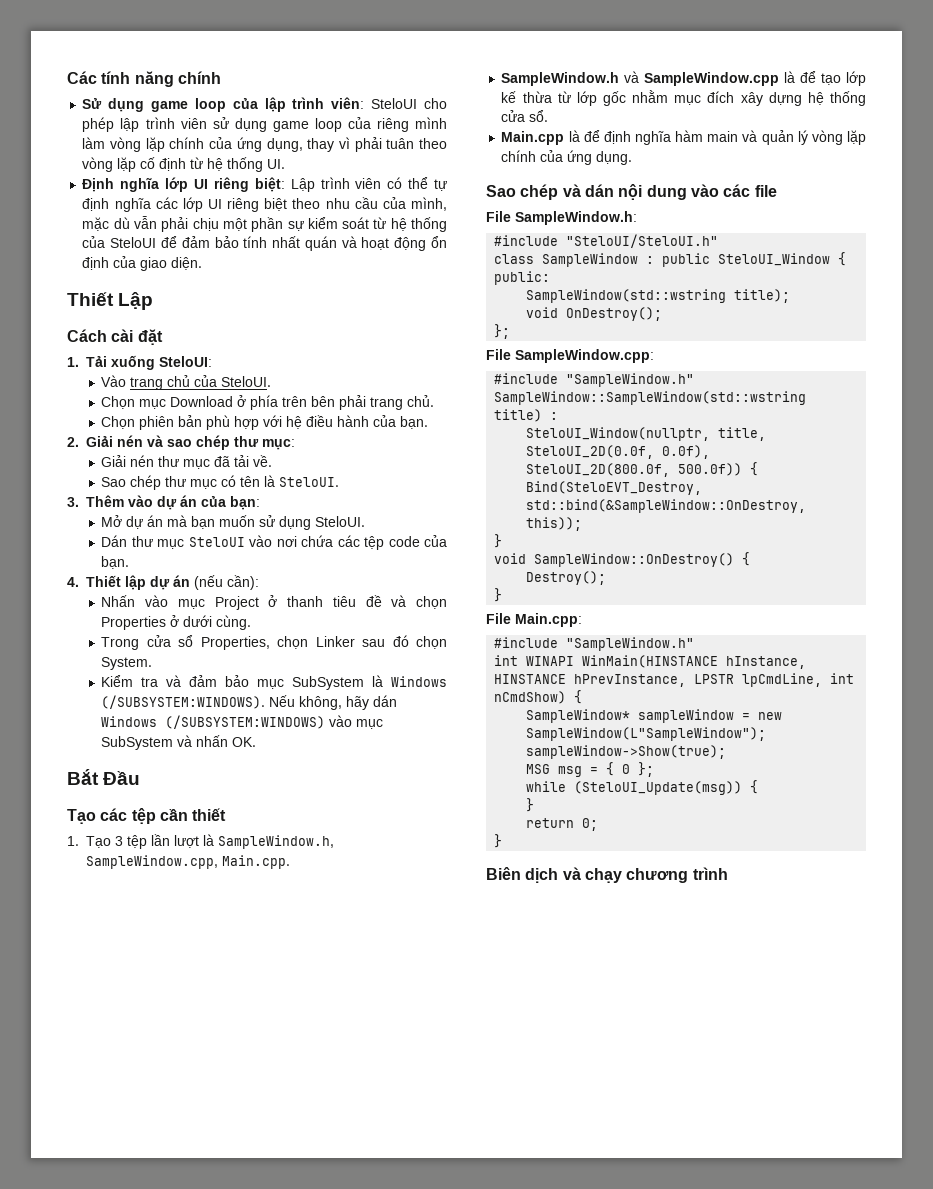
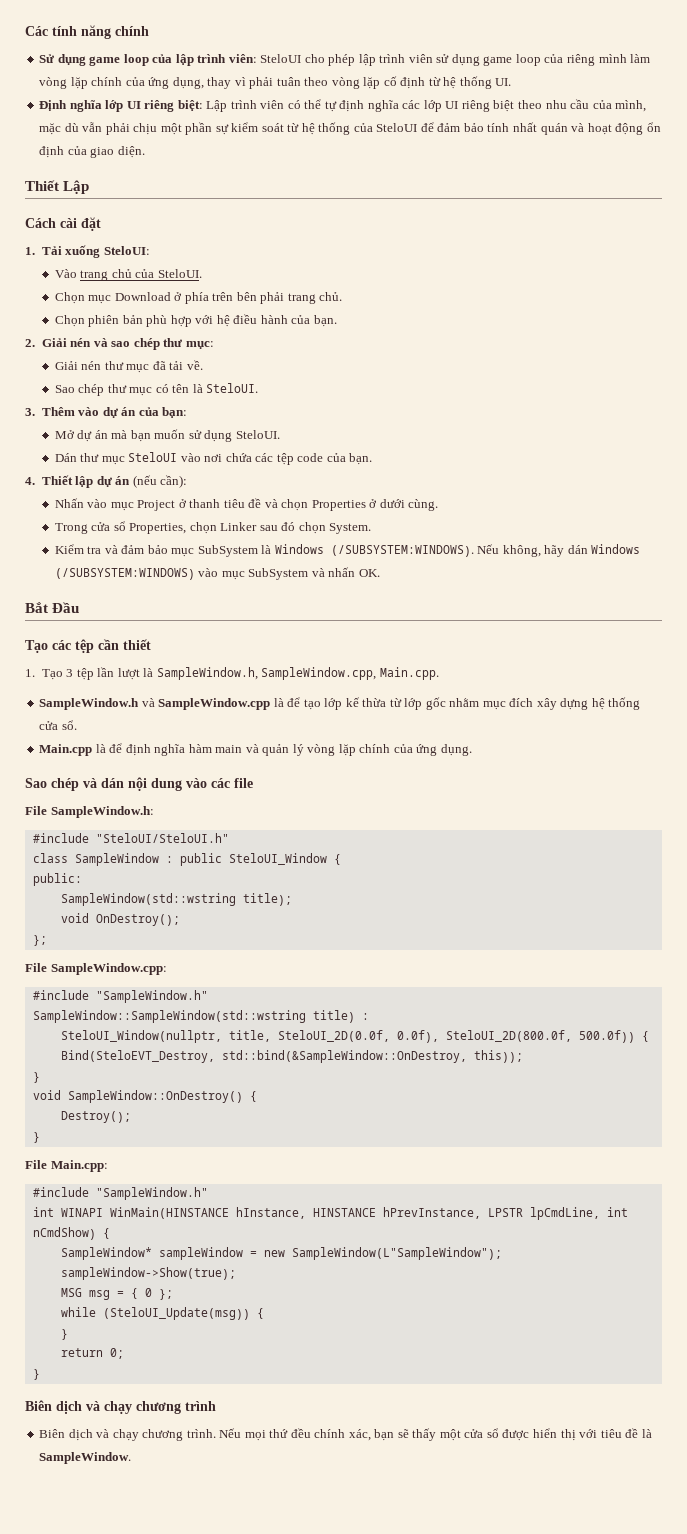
(728, 873) none -> [39,1428,652,1441] [39,1452,132,1464] // Biên dịch và chạy chương trình. Nếu mọi thứ đều chính xác, bạn sẽ thấy một cửa sổ được hiển thị với tiêu đề là SampleWindow.

